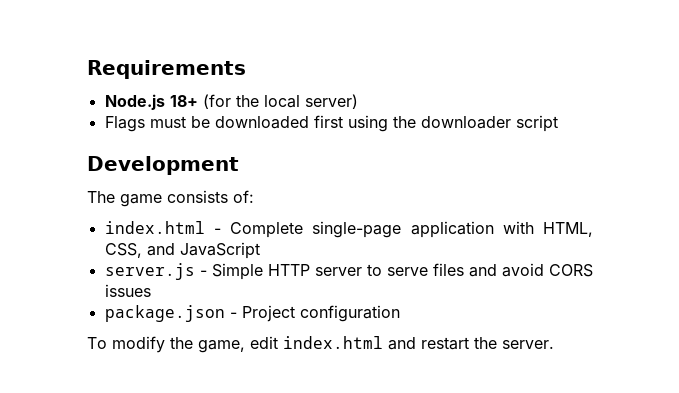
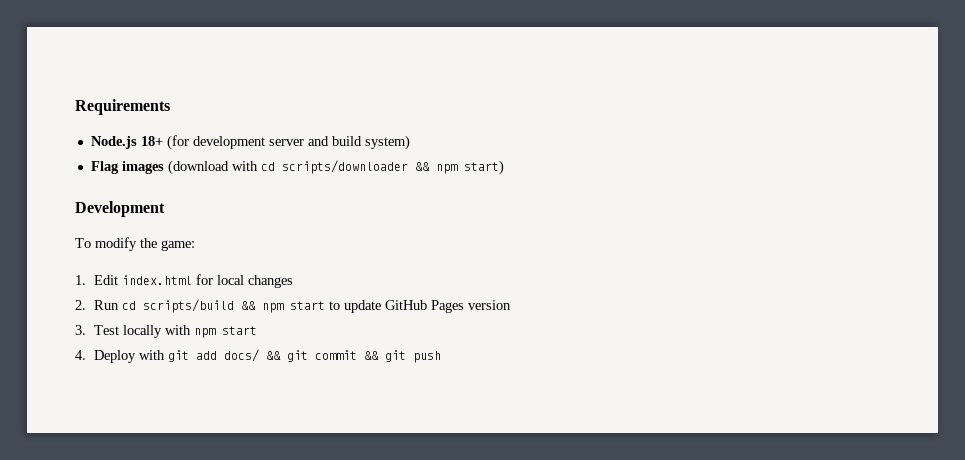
[235,94,358,109] [104,115,558,132] [87,156,239,175] [87,190,254,207] [104,221,593,238] [104,242,260,259] [104,263,594,280] [104,284,151,297] [104,305,400,322] [87,336,554,353] the local server) // Flags must be downloaded first using the downloader script // Development // The game consists of: // index.html - Complete single-page application with HTML, CSS, and JavaScript // server.js - Simple HTTP server to serve files and avoid CORS issues // package.json - Project configuration // To modify the game, edit index.html and restart the server. -> [192,135,410,150] [90,160,504,175] [75,201,165,217] [75,237,195,251] [75,274,294,288] [75,299,512,313] [75,325,258,338] [75,349,442,363] development server and build system) // Flag images (download with cd scripts/downloader && npm start) // Development // To modify the game: // 1. Edit index.html for local changes // 2. Run cd scripts/build && npm start to update GitHub Pages version // 3. Test locally with npm start // 4. Deploy with git add docs/ && git commit && git push

